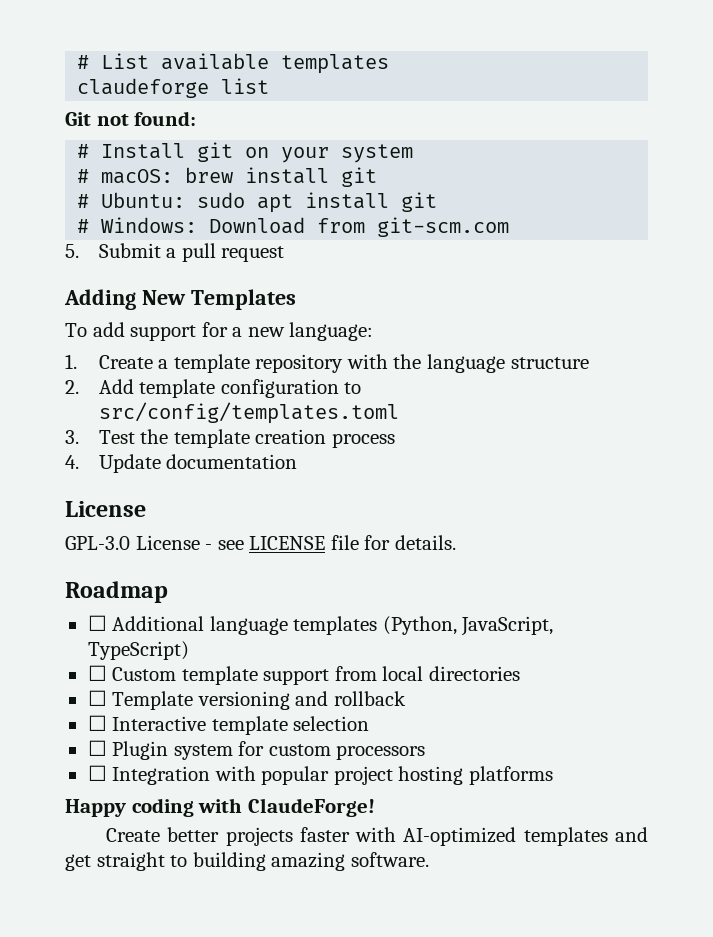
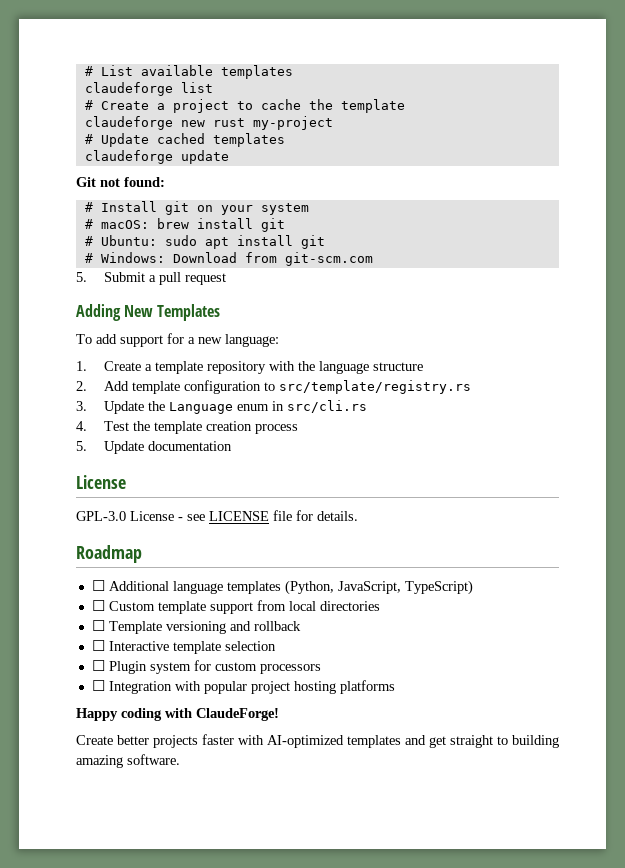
(270, 86) none -> [84,99,405,113] [84,116,333,130] [84,133,285,147] [84,150,229,164] // # Create a project to cache the template // claudeforge new rust my-project // # Update cached templates // claudeforge update
[98,402,399,424] [65,430,79,444] src/config/templates.toml // 3. -> [279,380,472,394] [76,400,368,414] [76,421,87,431] src/template/registry.rs // 3. Update the Language enum in src/cli.rs // 4.
[65,455,79,469] 4. -> [76,441,87,451] 5.

